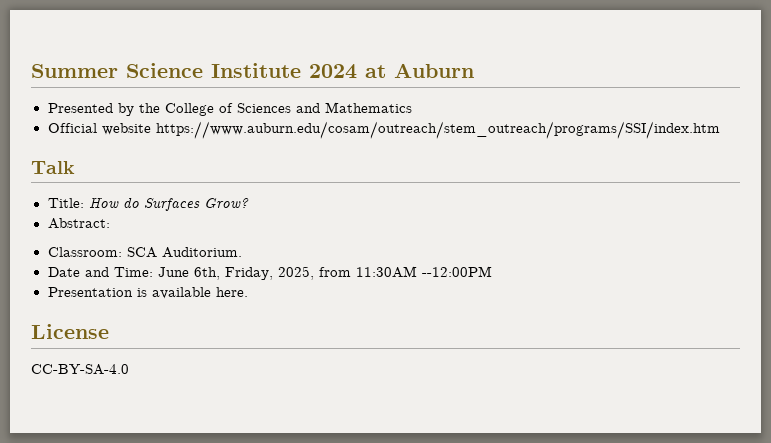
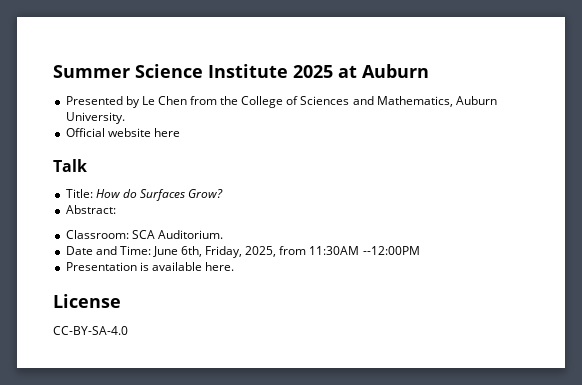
[309,64,357,79] 2024 -> [293,65,333,78] 2025
(134, 109) none -> [141,96,218,105] Le Chen from
[324,102,412,113] Mathematics -> [376,96,497,107] [65,112,125,124] Mathematics, Auburn University.
[155,121,720,139] https://www.auburn.edu/cosam/outreach/stem_outreach/programs/SSI/index.htm -> [153,128,180,137] here

